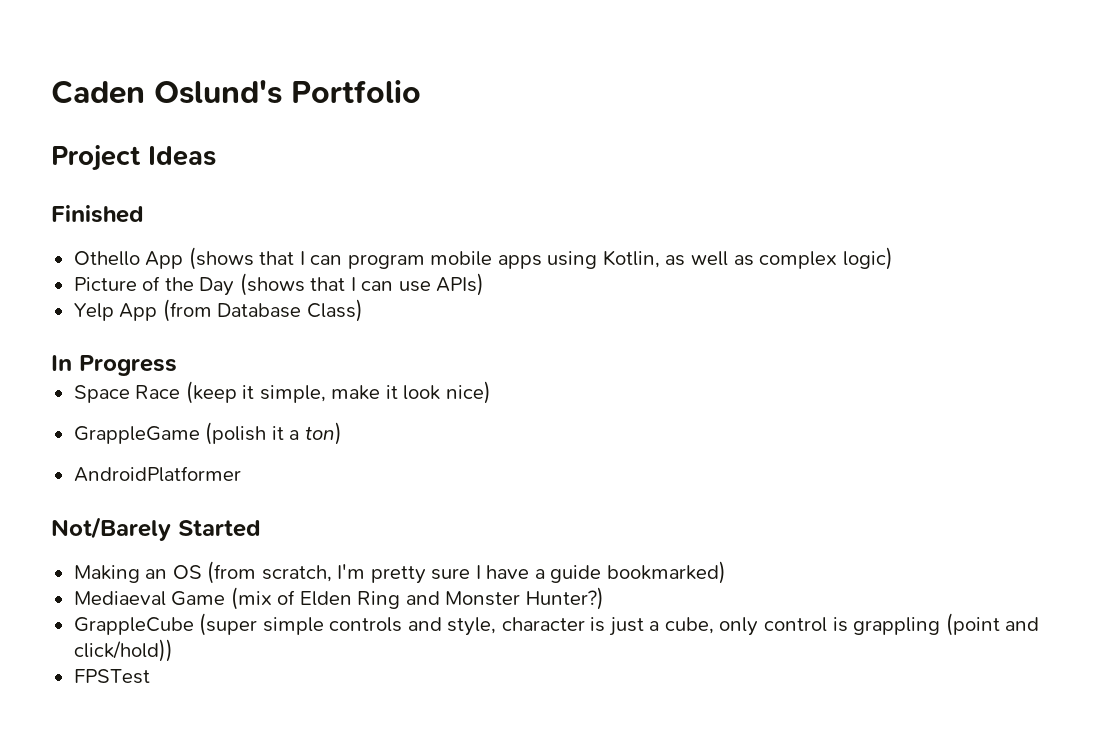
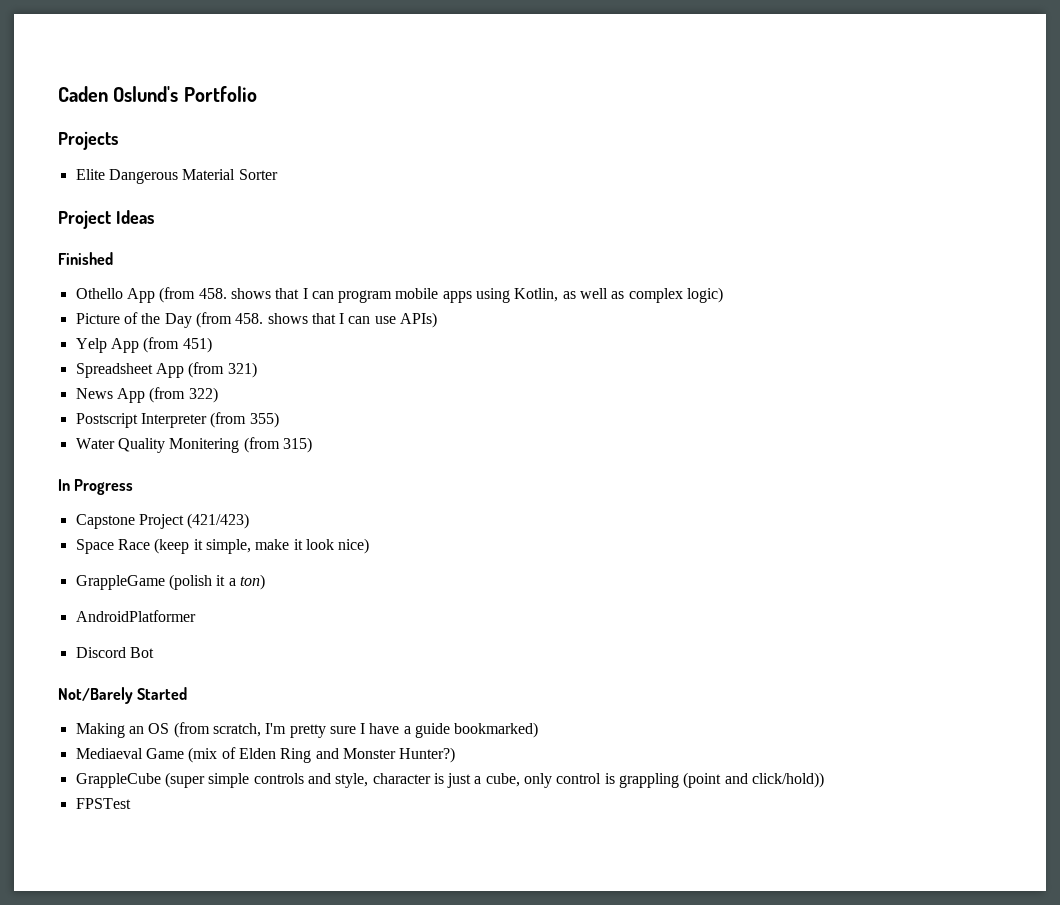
(421, 91) none -> [58,131,118,150] [75,169,278,184] // Projects // Elite Dangerous Material Sorter
[188,247,254,270] (shows -> [159,287,271,303] (from 458. shows
[239,273,305,296] (shows -> [195,312,308,328] (from 458. shows
[217,299,363,322] Database Class) -> [182,337,212,353] [75,362,257,378] [75,387,218,403] [75,412,279,428] [75,437,312,453] 451) // Spreadsheet App (from 321) // News App (from 322) // Postscript Interpreter (from 355) // Water Quality Monitering (from 315)
(177, 365) none -> [75,513,250,529] // Capstone Project (421/423)
(241, 474) none -> [75,647,154,658] // Discord Bot

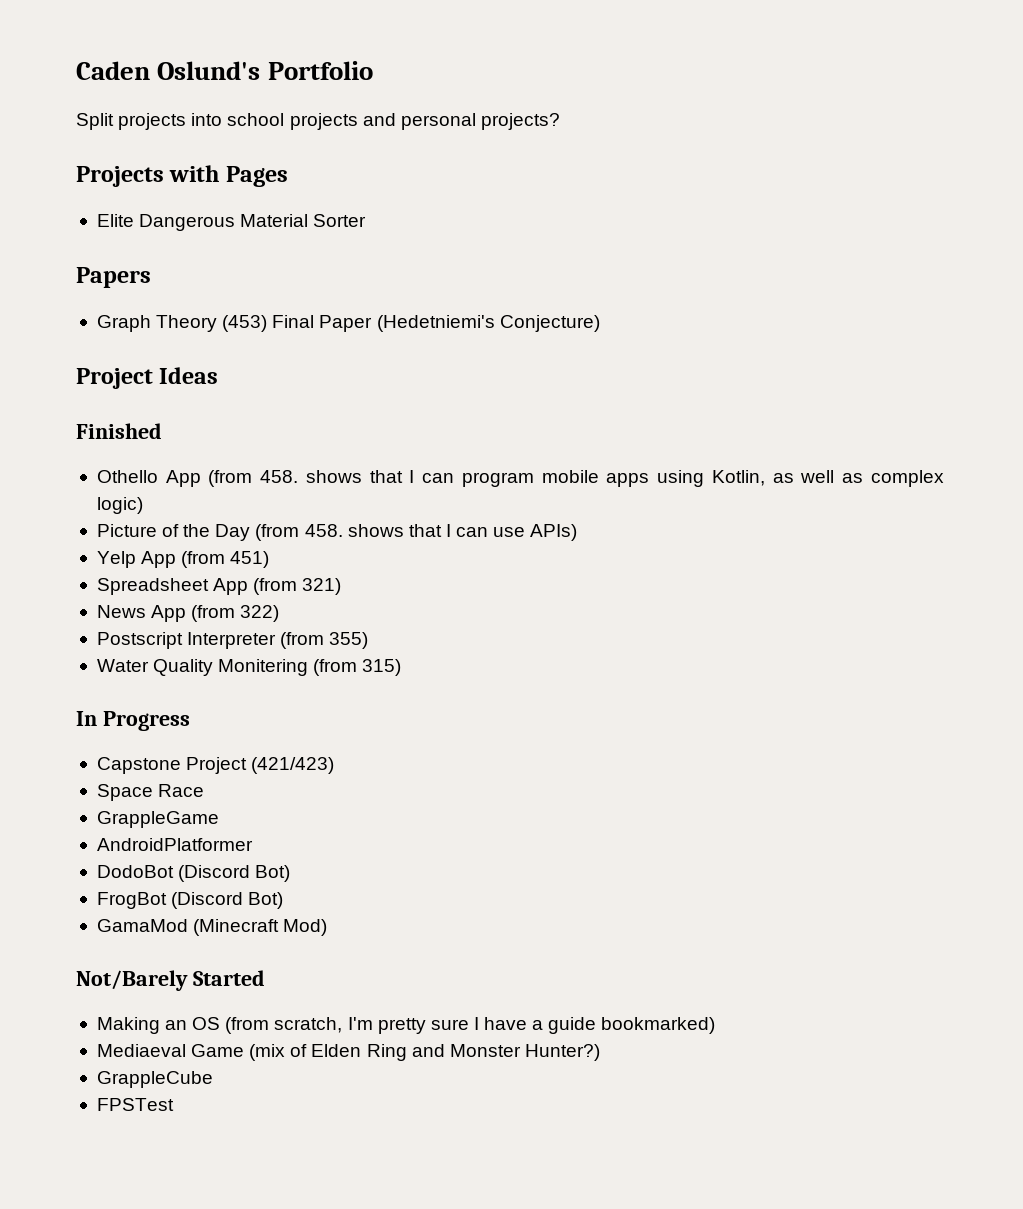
(257, 94) none -> [76,113,560,130] // Split projects into school projects and personal projects?
(118, 140) none -> [169,165,288,187] with Pages
(278, 174) none -> [76,267,151,288] [96,315,600,332] // Papers // Graph Theory (453) Final Paper (Hedetniemi's Conjecture)
[154,538,370,554] [75,574,265,590] [75,610,196,622] [75,647,154,658] (keep it simple, make it look nice) // GrappleGame (polish it a ton) // AndroidPlatformer // Discord Bot -> [96,811,219,828] [96,838,253,851] [96,865,291,882] [96,892,284,909] [96,919,328,936] // GrappleGame // AndroidPlatformer // DodoBot (Discord Bot) // FrogBot (Discord Bot) // GamaMod (Minecraft Mod)
[164,772,825,788] (super simple controls and style, character is just a cube, only control is grappling (point and click/hold)) -> (213, 1079) none

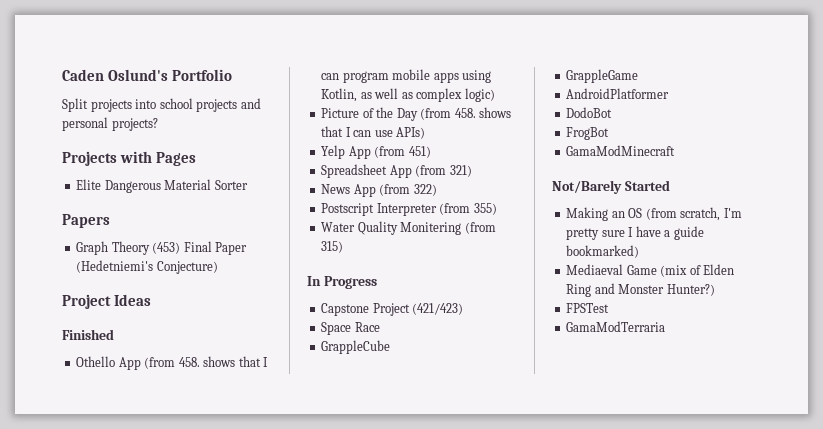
(205, 790) none -> [321,340,391,354] // GrappleCube
[178,865,291,882] (Discord Bot) -> (613, 112) none
[171,892,284,909] [96,919,328,936] (Discord Bot) // GamaMod (Minecraft Mod) -> [566,145,676,156] // GamaModMinecraft
[96,1071,213,1088] [96,1098,174,1111] GrappleCube // FPSTest -> [566,303,610,313] [566,321,666,332] FPSTest // GamaModTerraria

